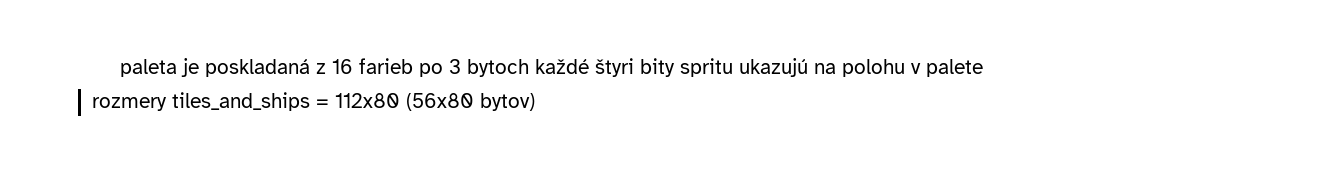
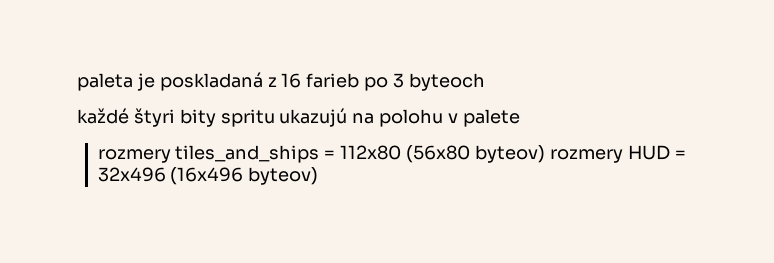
[467,59,530,77] bytoch -> [408,73,485,91] byteoch //
[480,93,536,111] bytov) -> [474,145,686,163] [97,167,319,185] byteov) rozmery HUD = 32x496 (16x496 byteov)

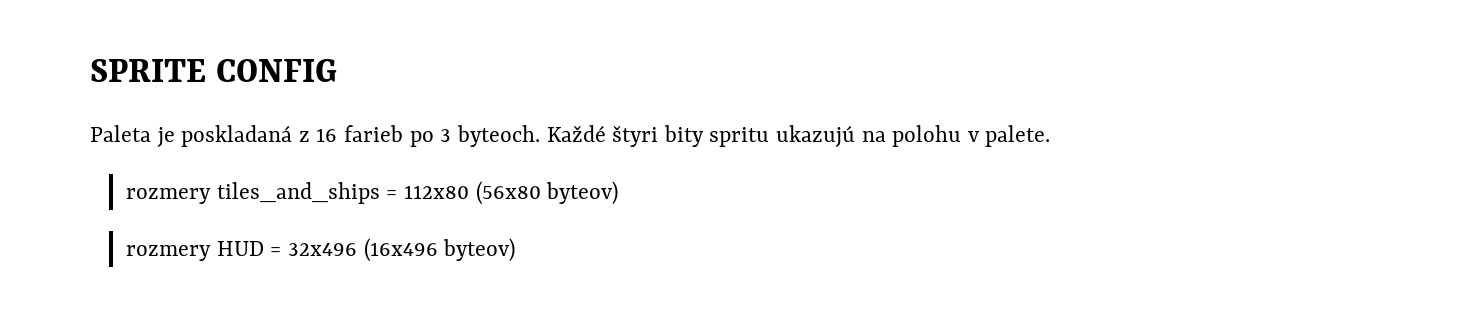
[77,73,133,91] paleta -> [90,59,338,82] [90,125,151,142] SPRITE CONFIG // Paleta
[408,73,485,91] [77,108,129,124] byteoch // každé -> [456,125,606,147] byteoch. Každé
[462,109,520,127] palete -> [985,125,1051,147] palete.
(545, 154) none -> (619, 193) //

